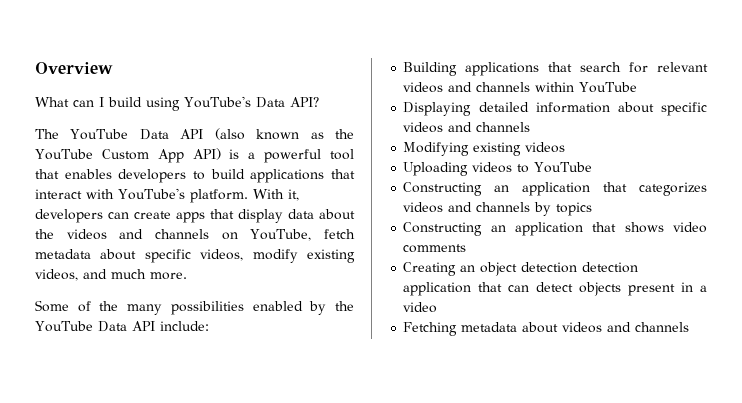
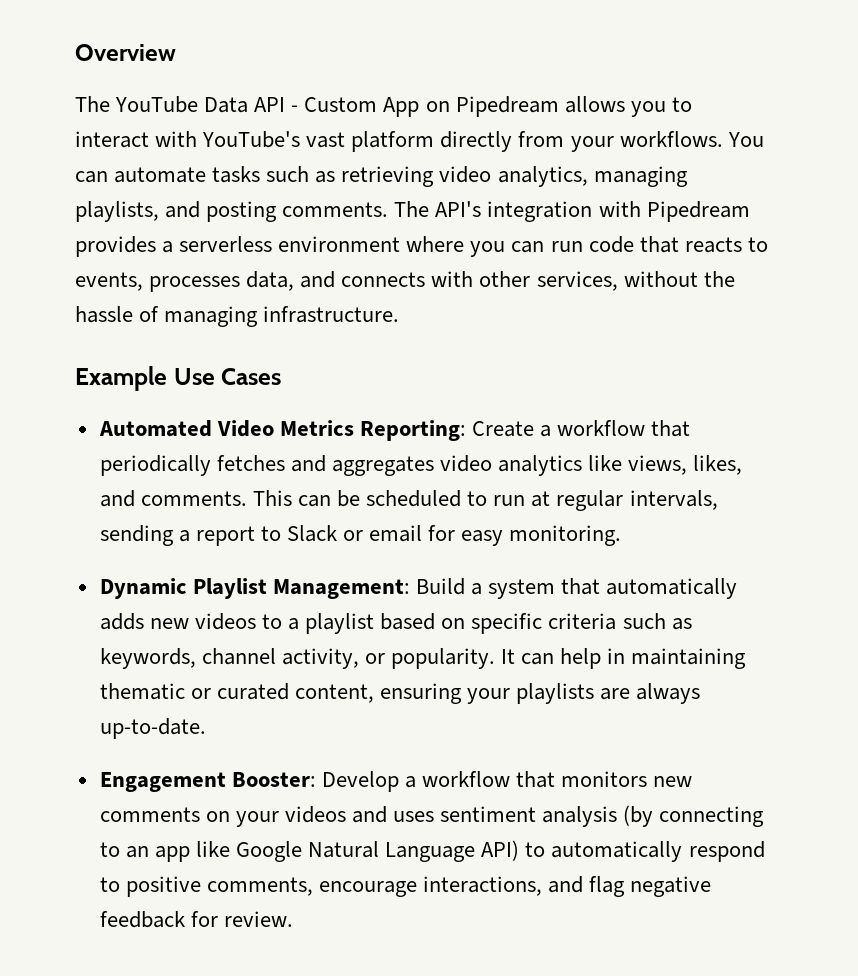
[35,96,319,111] [35,128,355,140] [35,148,354,163] [35,169,355,183] [35,188,299,203] [35,209,355,223] [35,229,355,241] [35,249,355,263] [35,269,187,281] [35,300,354,315] [35,321,209,332] [403,62,708,76] [403,82,638,93] [403,102,707,116] [403,122,531,133] [403,142,566,156] [403,162,593,176] [403,182,707,196] [403,202,593,216] [403,222,707,236] [403,244,467,253] [403,262,639,276] [403,282,707,296] [403,302,438,313] [403,322,690,336] What can I build using YouTube's Data API? // The YouTube Data API (also known as the YouTube Custom App API) is a powerful tool that enables developers to build applications that interact with YouTube's platform. With it, developers can create apps that display data about the videos and channels on YouTube, fetch metadata about specific videos, modify existing videos, and much more. // Some of the many possibilities enabled by the YouTube Data API include: // Building applications that search for relevant videos and channels within YouTube // Displaying detailed information about specific videos and channels // Modifying existing videos // Uploading videos to YouTube // Constructing an application that categorizes videos and channels by topics // Constructing an application that shows video comments // Creating an object detection detection application that can detect objects present in a video // Fetching metadata about videos and channels -> [75,96,692,117] [75,131,764,152] [75,166,688,187] [75,201,750,222] [75,236,768,257] [75,271,735,292] [75,306,400,327] [75,366,282,391] [98,420,691,441] [99,455,743,476] [99,490,718,511] [99,525,622,546] [99,578,738,599] [99,613,692,634] [99,648,747,669] [99,683,701,704] [99,718,206,739] [99,771,693,792] [99,805,765,827] [99,840,765,862] [99,876,712,897] [99,911,293,928] The YouTube Data API - Custom App on Pipedream allows you to interact with YouTube's vast platform directly from your workflows. You can automate tasks such as retrieving video analytics, managing playlists, and posting comments. The API's integration with Pipedream provides a serverless environment where you can run code that reacts to events, processes data, and connects with other services, without the hassle of managing infrastructure. // Example Use Cases // Automated Video Metrics Reporting: Create a workflow that periodically fetches and aggregates video analytics like views, likes, and comments. This can be scheduled to run at regular intervals, sending a report to Slack or email for easy monitoring. // Dynamic Playlist Management: Build a system that automatically adds new videos to a playlist based on specific criteria such as keywords, channel activity, or popularity. It can help in maintaining thematic or curated content, ensuring your playlists are always up-to-date. // Engagement Booster: Develop a workflow that monitors new comments on your videos and uses sentiment analysis (by connecting to an app like Google Natural Language API) to automatically respond to positive comments, encourage interactions, and flag negative feedback for review.

